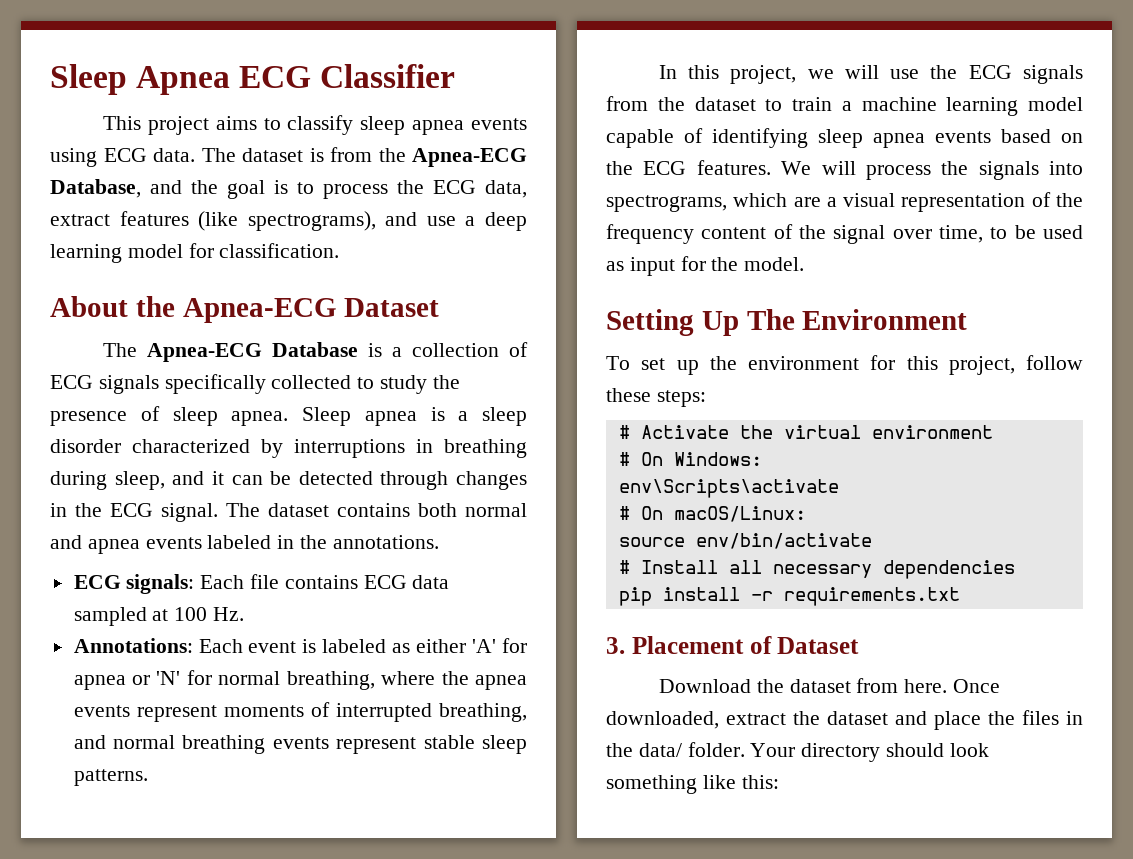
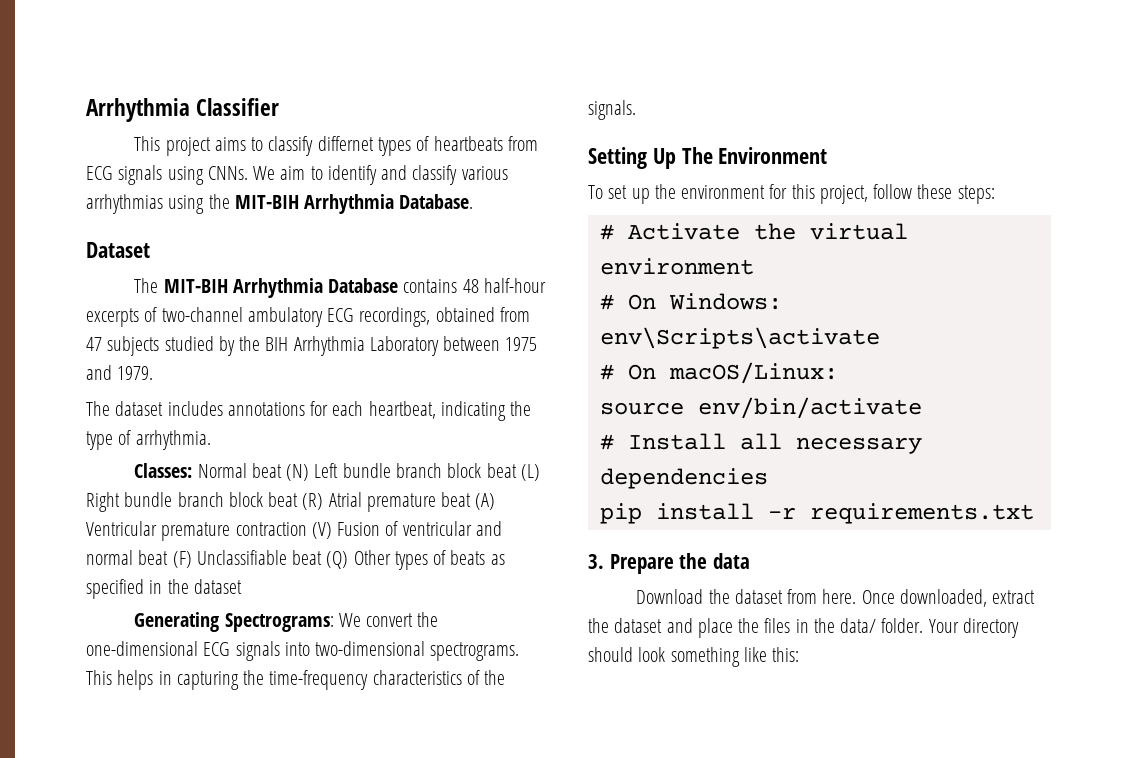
[50,64,312,95] Sleep Apnea ECG -> [86,98,190,122] Arrhythmia
[360,116,527,135] [50,147,527,167] [50,179,527,199] [50,211,527,231] [50,243,340,263] [50,296,440,323] [102,342,528,362] [50,374,460,394] [50,406,527,426] [50,439,527,458] [50,471,527,490] [50,503,527,522] [50,535,439,554] [73,574,450,594] [73,607,245,626] [73,638,527,653] [73,670,527,690] [73,702,527,722] [73,735,527,754] [73,769,148,786] [658,65,1083,84] [606,96,1083,116] [606,128,1083,148] [606,160,1083,180] [606,192,1083,212] [606,224,1083,244] [606,256,805,276] sleep apnea events using ECG data. The dataset is from the Apnea-ECG Database, and the goal is to process the ECG data, extract features (like spectrograms), and use a deep learning model for classification. // About the Apnea-ECG Dataset // The Apnea-ECG Database is a collection of ECG signals specifically collected to study the presence of sleep apnea. Sleep apnea is a sleep disorder characterized by interruptions in breathing during sleep, and it can be detected through changes in the ECG signal. The dataset contains both normal and apnea events labeled in the annotations. // ECG signals: Each file contains ECG data sampled at 100 Hz. // Annotations: Each event is labeled as either 'A' for apnea or 'N' for normal breathing, where the apnea events represent moments of interrupted breathing, and normal breathing events represent stable sleep patterns. // In this project, we will use the ECG signals from the dataset to train a machine learning model capable of identifying sleep apnea events based on the ECG features. We will process the signals into spectrograms, which are a visual representation of the frequency content of the signal over time, to be used as input for the model. -> [317,136,538,156] [86,165,508,185] [86,194,474,214] [86,242,150,258] [134,278,546,298] [86,307,530,327] [86,336,538,356] [86,365,154,380] [86,401,532,421] [86,430,211,450] [134,463,540,481] [86,492,496,512] [86,521,502,541] [86,550,505,570] [86,579,242,599] [134,612,439,632] [86,641,520,661] [86,670,506,690] [588,100,636,120] differnet types of heartbeats from ECG signals using CNNs. We aim to identify and classify various arrhythmias using the MIT-BIH Arrhythmia Database. // Dataset // The MIT-BIH Arrhythmia Database contains 48 half-hour excerpts of two-channel ambulatory ECG recordings, obtained from 47 subjects studied by the BIH Arrhythmia Laboratory between 1975 and 1979. // The dataset includes annotations for each heartbeat, indicating the type of arrhythmia. // Classes: Normal beat (N) Left bundle branch block beat (L) Right bundle branch block beat (R) Atrial premature beat (A) Ventricular premature contraction (V) Fusion of ventricular and normal beat (F) Unclassifiable beat (Q) Other types of beats as specified in the dataset // Generating Spectrograms: We convert the one-dimensional ECG signals into two-dimensional spectrograms. This helps in capturing the time-frequency characteristics of the signals.
[631,636,860,654] Placement of Dataset -> [609,553,750,574] Prepare the data

